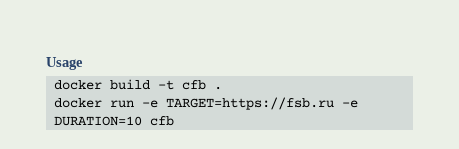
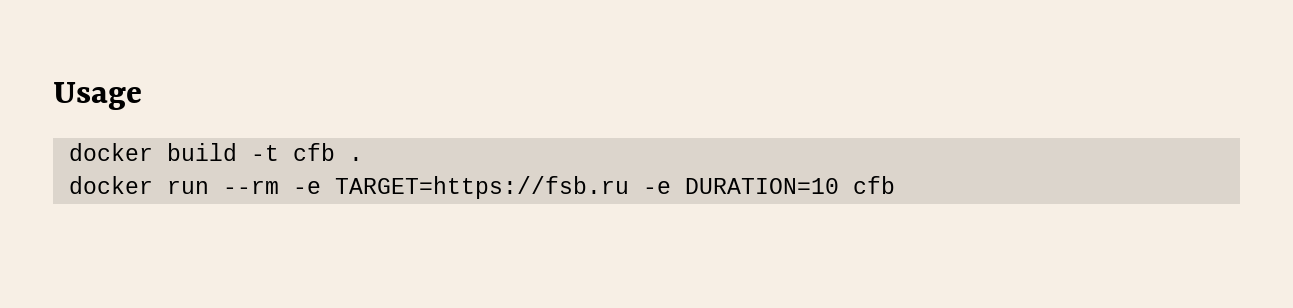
(134, 104) none -> [222,180,279,194] --rm

